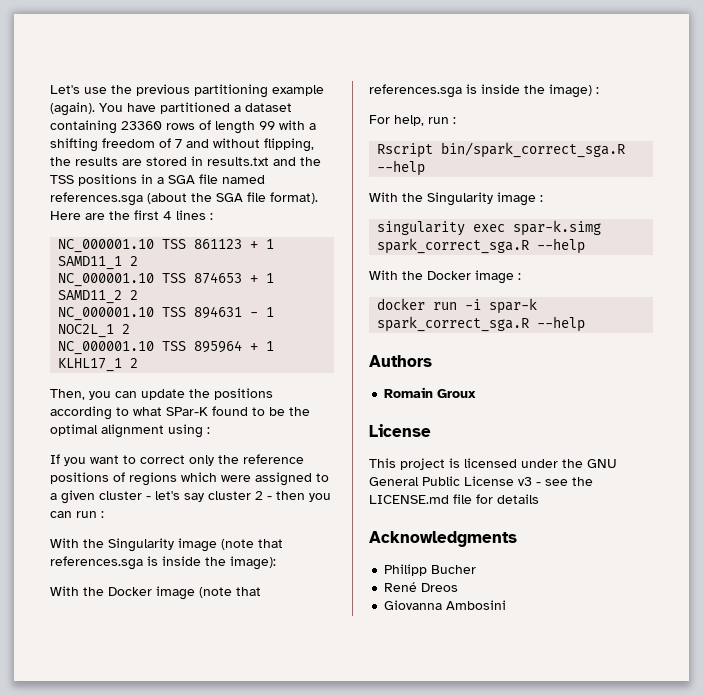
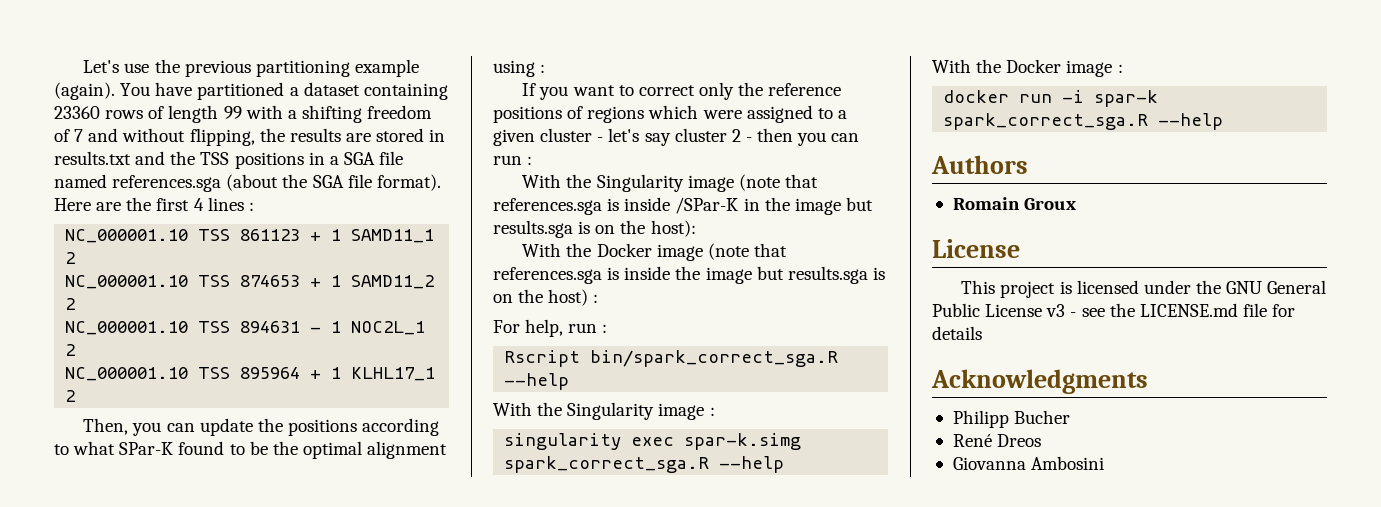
[205,556,276,570] the image): -> [675,197,873,215] [493,220,696,238] /SPar-K in the image but results.sga is on the host):
[549,84,592,98] image) -> [705,266,885,284] [493,289,589,306] image but results.sga is on the host)

